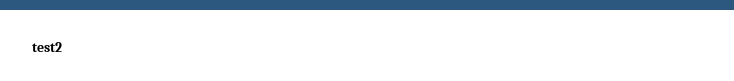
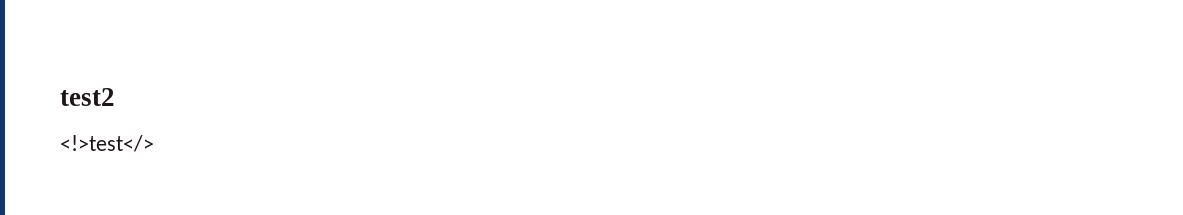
(62, 47) none -> [60,135,154,152] // <!>test</>

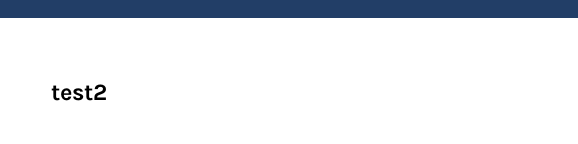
[60,135,154,152] // <!>test</> -> (107, 92) none

